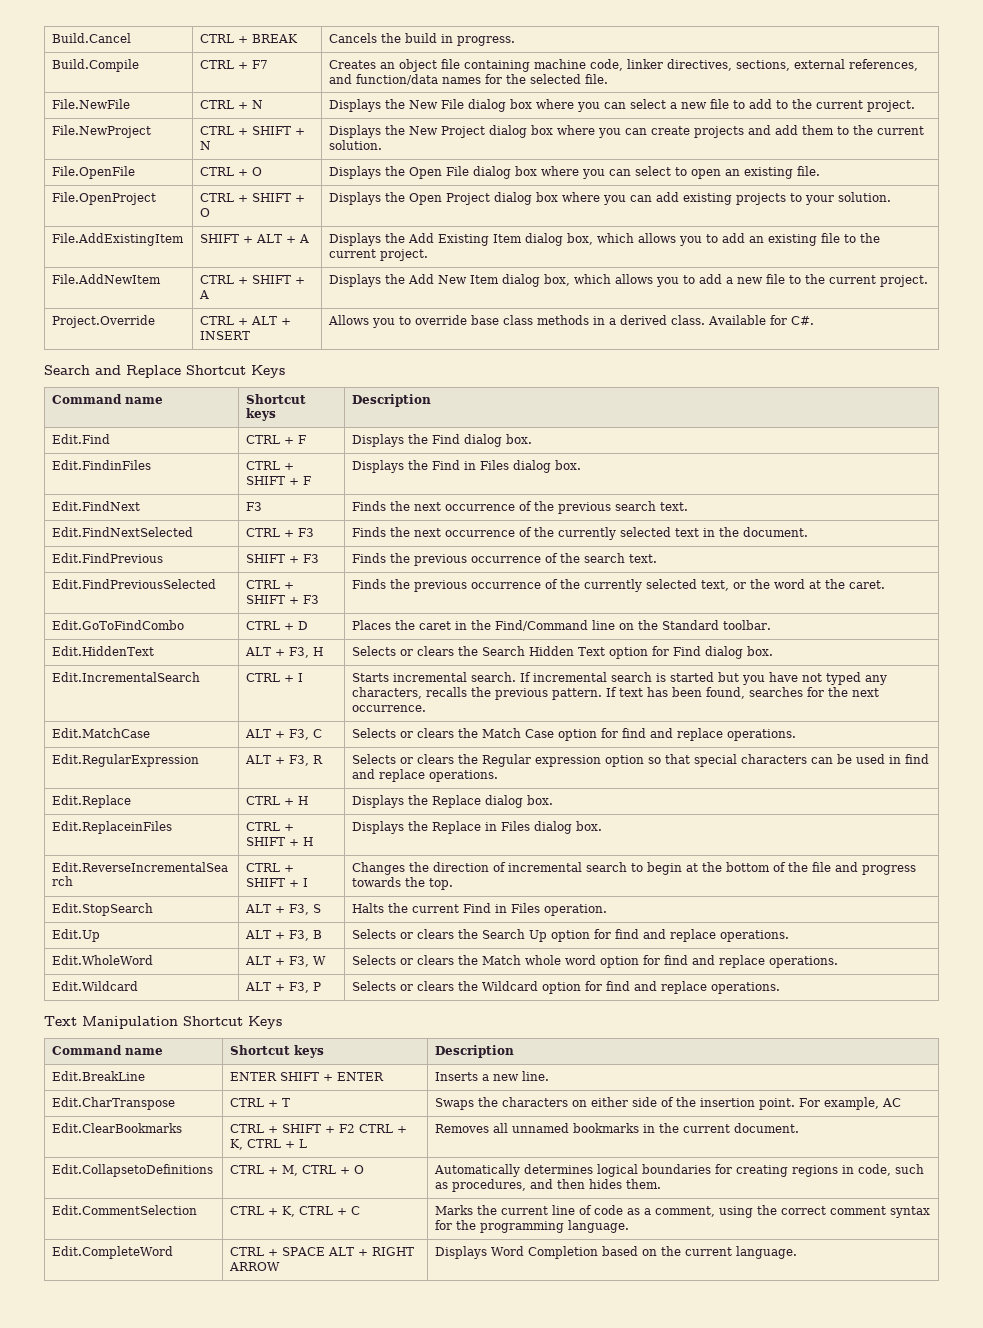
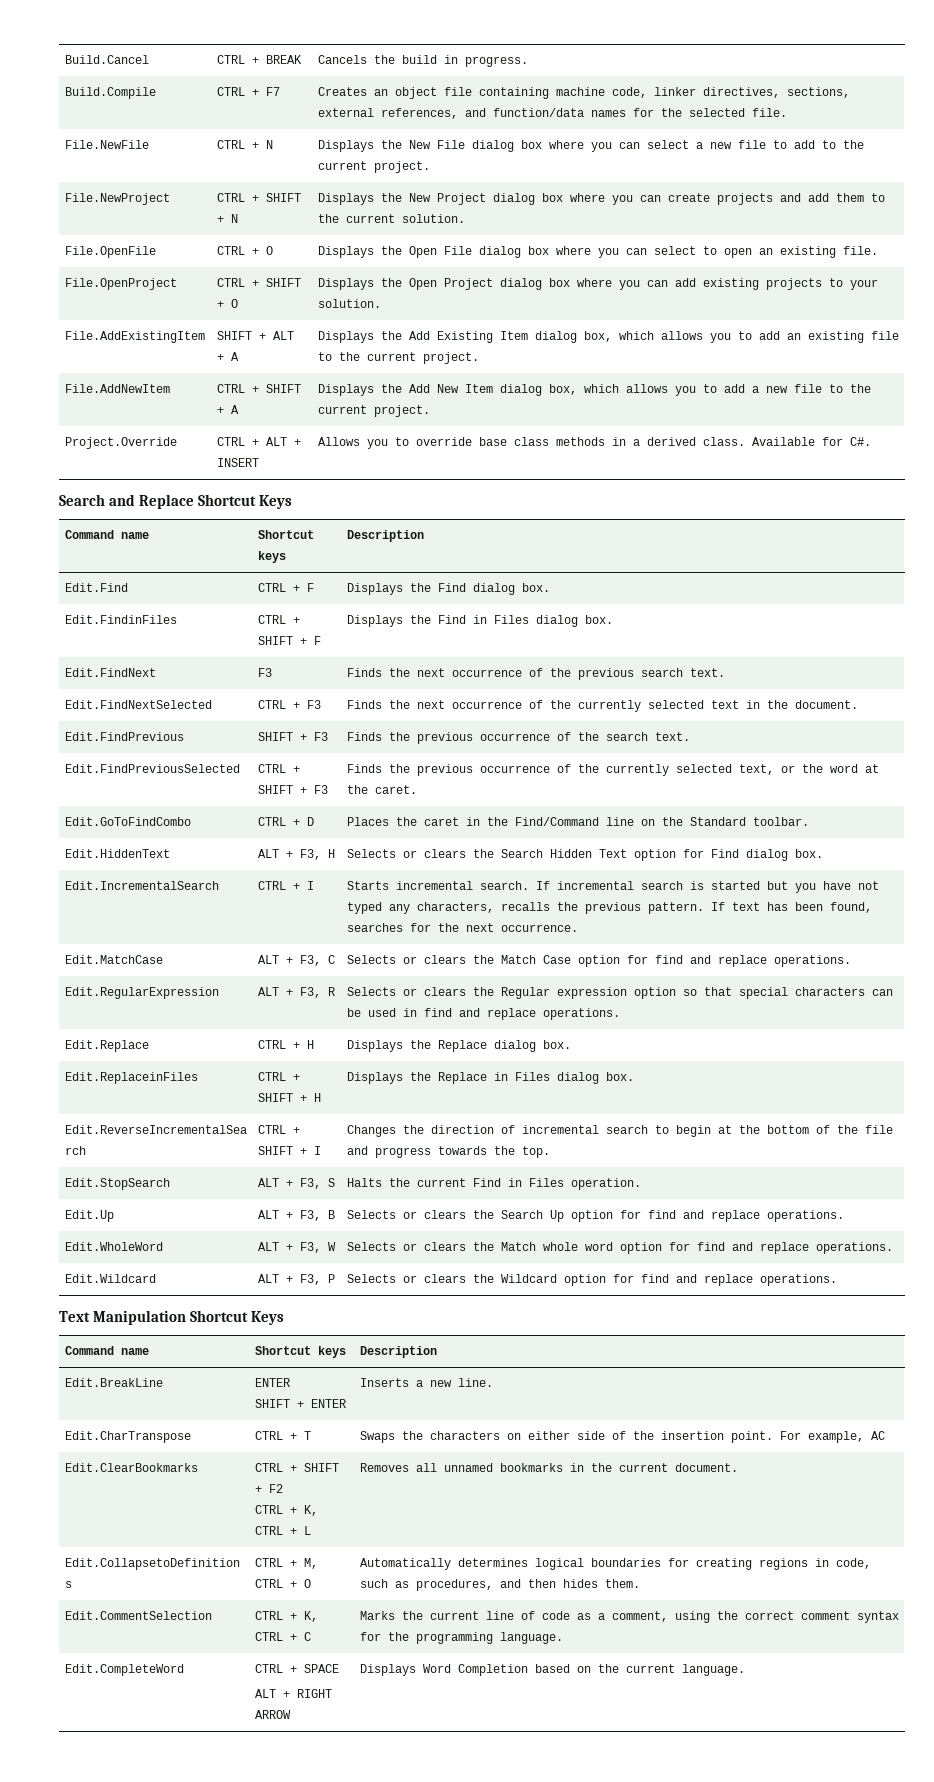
(278, 1076) none -> (290, 1382) //
(356, 1128) none -> (283, 1488) //
(326, 1251) none -> (339, 1668) //

